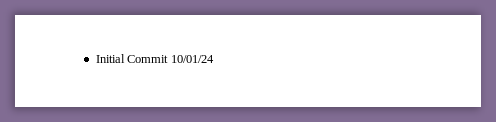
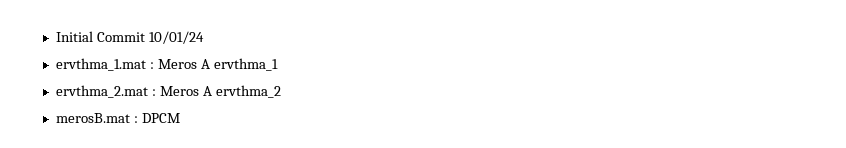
(214, 59) none -> [55,58,278,71] [55,85,281,98] [55,113,180,123] // ervthma_1.mat : Meros A ervthma_1 // ervthma_2.mat : Meros A ervthma_2 // merosB.mat : DPCM

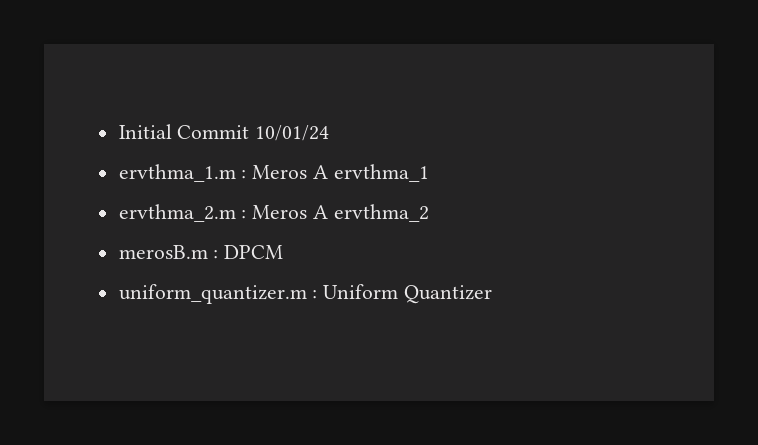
[55,58,146,71] ervthma_1.mat -> [118,164,236,182] ervthma_1.m
[55,85,148,98] ervthma_2.mat -> [118,204,236,222] ervthma_2.m
[55,113,130,123] merosB.mat -> [118,245,208,259] merosB.m
(180, 118) none -> [118,284,493,304] // uniform_quantizer.m : Uniform Quantizer

